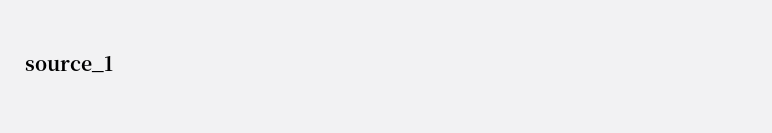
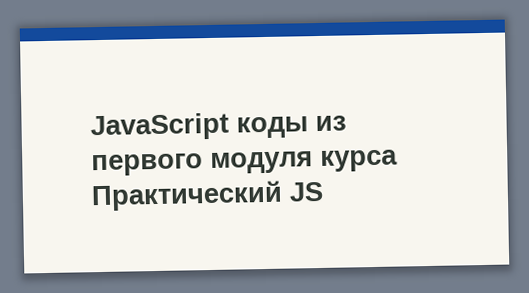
[25,56,113,73] source_1 -> [90,112,347,142] [91,149,398,177] [91,180,324,212] JavaScript коды из первого модуля курса Практический JS

